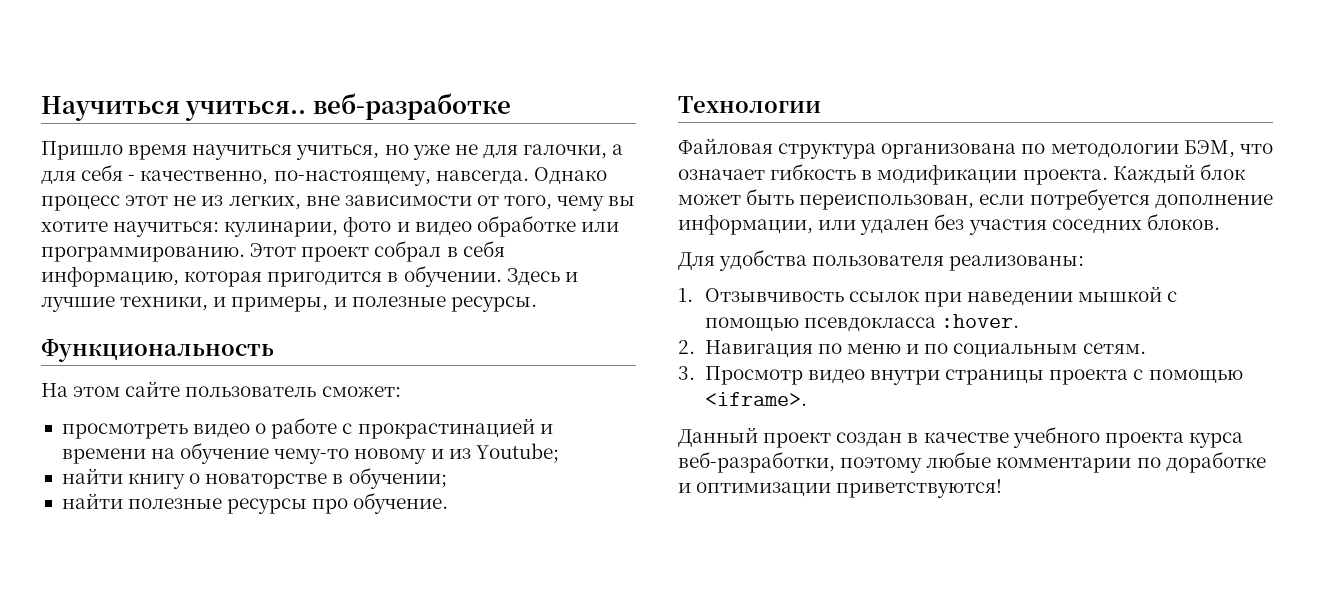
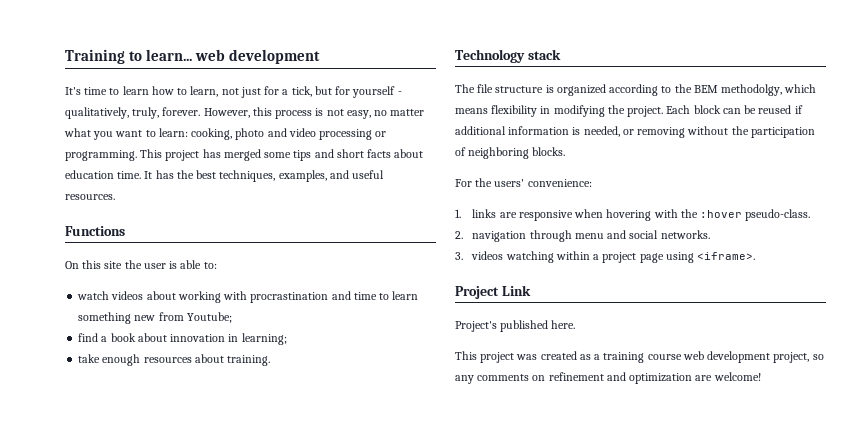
[41,93,511,121] [41,141,624,160] [41,164,607,186] [41,195,636,211] [41,215,619,237] [41,240,505,262] [41,265,578,287] [41,296,537,312] [41,339,274,362] [41,381,401,397] [61,417,553,439] [61,442,559,464] [61,467,447,489] [61,492,449,514] [678,96,821,113] [678,138,1273,159] [678,163,1246,185] [678,188,1273,210] [678,213,1220,235] [678,249,1085,271] [678,286,1178,307] [704,314,1020,332] [678,340,1146,358] [678,366,1243,385] [704,392,807,406] [678,426,1243,448] [678,451,1266,473] [678,479,1003,498] Научиться учиться.. веб-разработке // Пришло время научиться учиться, но уже не для галочки, а для себя - качественно, по-настоящему, навсегда. Однако процесс этот не из легких, вне зависимости от того, чему вы хотите научиться: кулинарии, фото и видео обработке или программированию. Этот проект собрал в себя информацию, которая пригодится в обучении. Здесь и лучшие техники, и примеры, и полезные ресурсы. // Функциональность // На этом сайте пользователь сможет: // просмотреть видео о работе с прокрастинацией и времени на обучение чему-то новому и из Youtube; // найти книгу о новаторстве в обучении; // найти полезные ресурсы про обучение. // Технологии // Файловая структура организована по методологии БЭМ, что означает гибкость в модификации проекта. Каждый блок может быть переиспользован, если потребуется дополнение информации, или удален без участия соседних блоков. // Для удобства пользователя реализованы: // 1. Отзывчивость ссылок при наведении мышкой с помощью псевдокласса :hover. // 2. Навигация по меню и по социальным сетям. // 3. Просмотр видео внутри страницы проекта с помощью <iframe>. // Данный проект создан в качестве учебного проекта курса веб-разработки, поэтому любые комментарии по доработке и оптимизации приветствуются! -> [65,49,321,64] [65,86,402,98] [65,107,425,119] [64,128,387,140] [65,149,424,161] [65,170,385,182] [65,194,115,200] [65,226,125,236] [65,260,217,269] [77,291,419,303] [78,312,232,324] [78,333,287,345] [78,354,271,366] [455,49,561,63] [455,84,817,96] [455,105,803,117] [455,126,815,138] [455,147,566,159] [455,178,592,187] [455,209,811,221] [455,230,710,242] [455,251,756,263] [455,285,531,299] [455,320,576,332] [455,351,824,363] [455,372,761,384] Training to learn... web development // It's time to learn how to learn, not just for a tick, but for yourself - qualitatively, truly, forever. However, this process is not easy, no matter what you want to learn: cooking, photo and video processing or programming. This project has merged some tips and short facts about education time. It has the best techniques, examples, and useful resources. // Functions // On this site the user is able to: // watch videos about working with procrastination and time to learn something new from Youtube; // find a book about innovation in learning; // take enough resources about training. // Technology stack // The file structure is organized according to the BEM methodolgy, which means flexibility in modifying the project. Each block can be reused if additional information is needed, or removing without the participation of neighboring blocks. // For the users' convenience: // 1. links are responsive when hovering with the :hover pseudo-class. // 2. navigation through menu and social networks. // 3. videos watching within a project page using <iframe>. // Project Link // Project's published here. // This project was created as a training course web development project, so any comments on refinement and optimization are welcome!

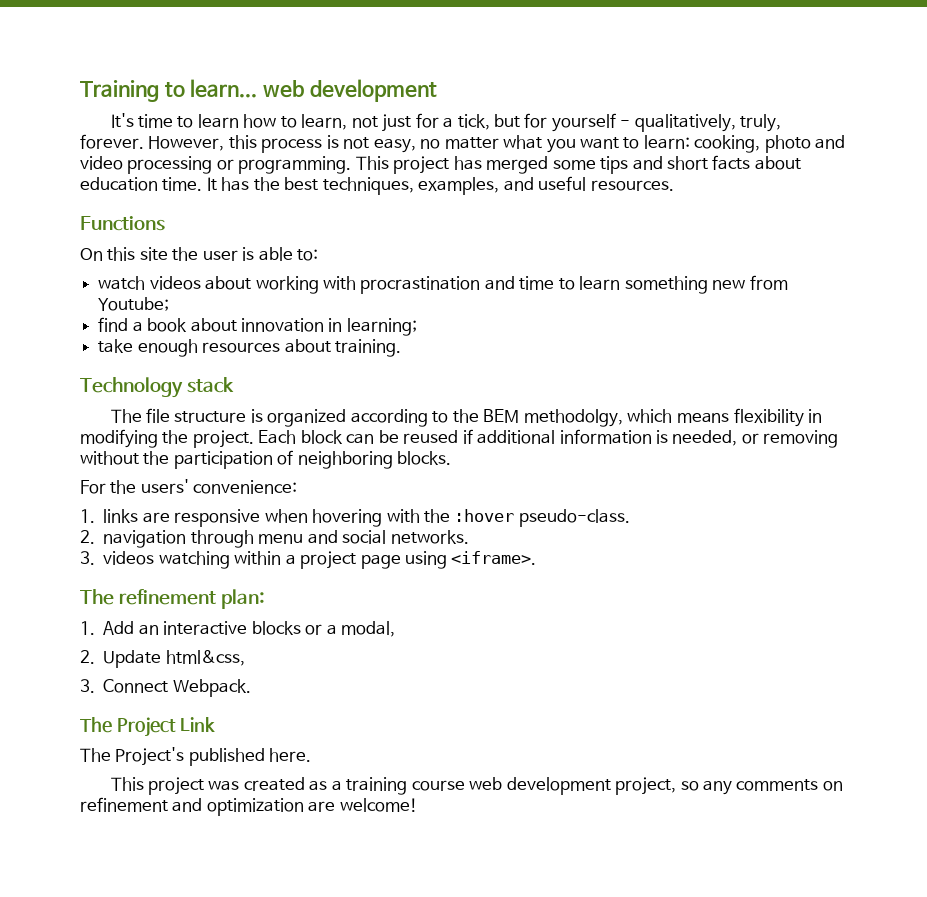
(756, 256) none -> [80,589,266,609] [80,621,395,637] [80,650,245,668] [80,679,251,697] [80,717,112,733] The refinement plan: // 1. Add an interactive blocks or a modal, // 2. Update html&css, // 3. Connect Webpack. // The
(531, 290) none -> [80,748,111,762] The

